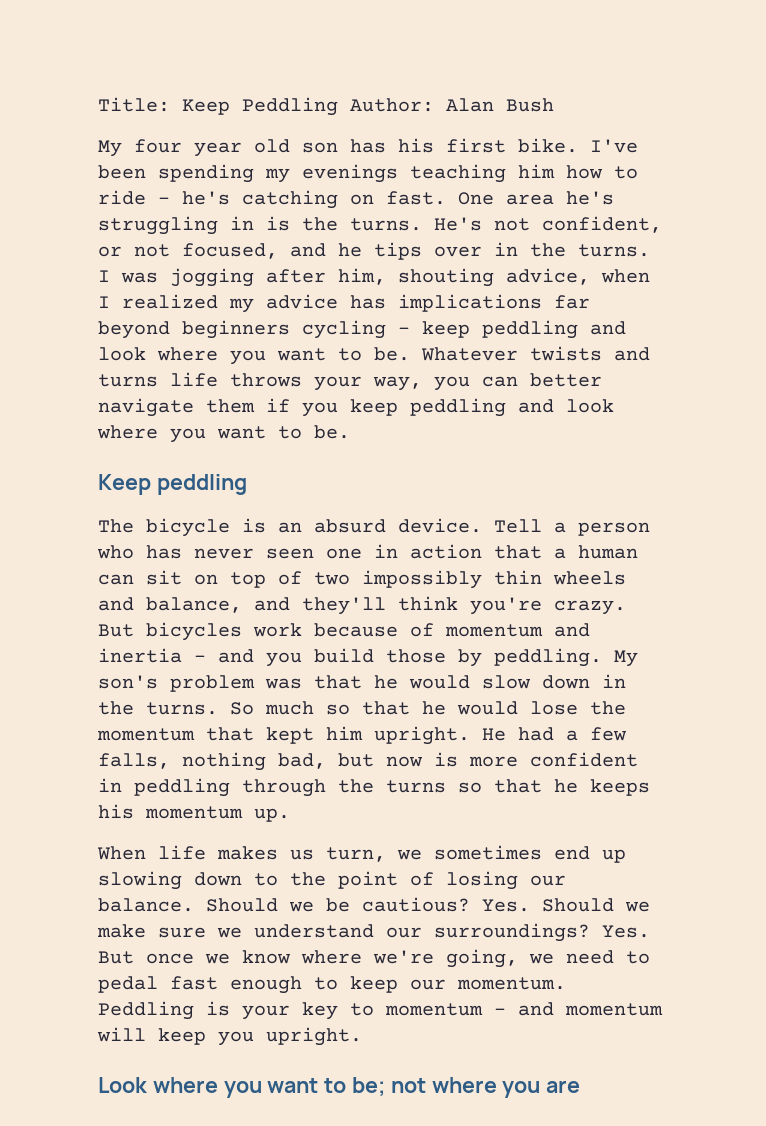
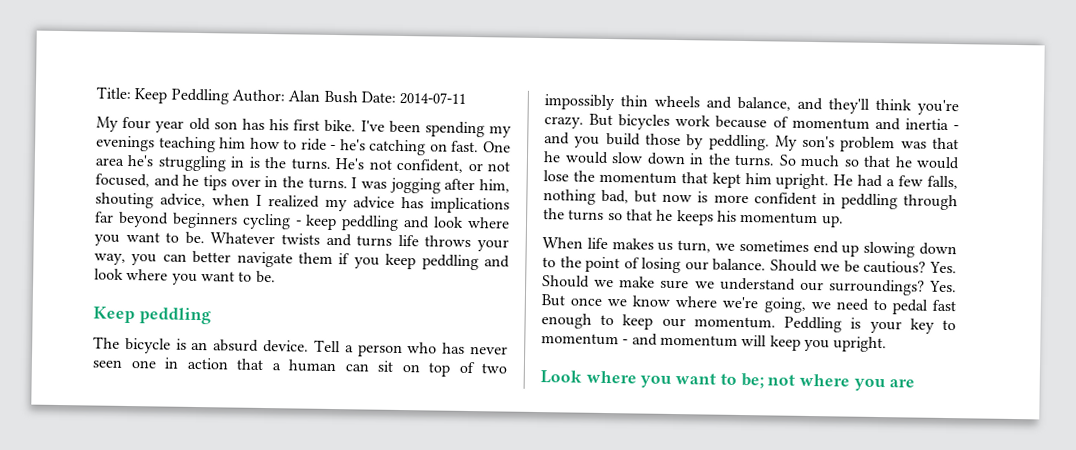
(554, 105) none -> [360,91,467,105] Date: 2014-07-11

